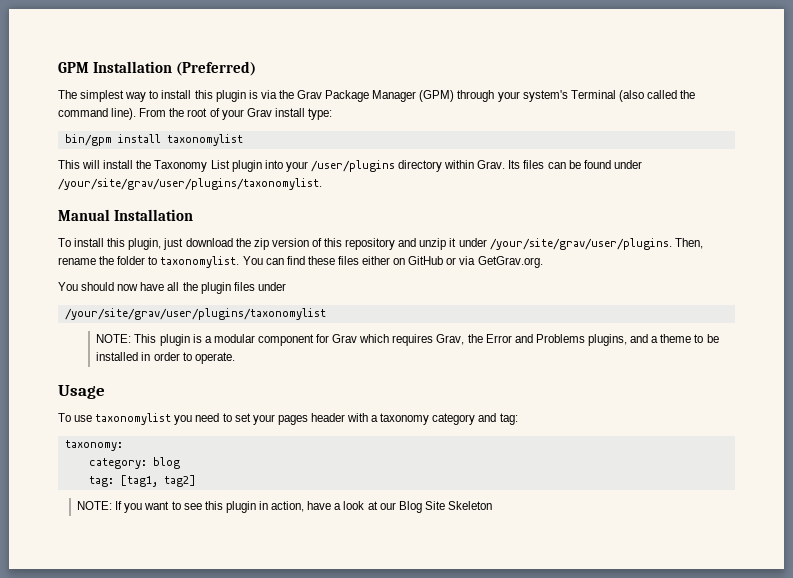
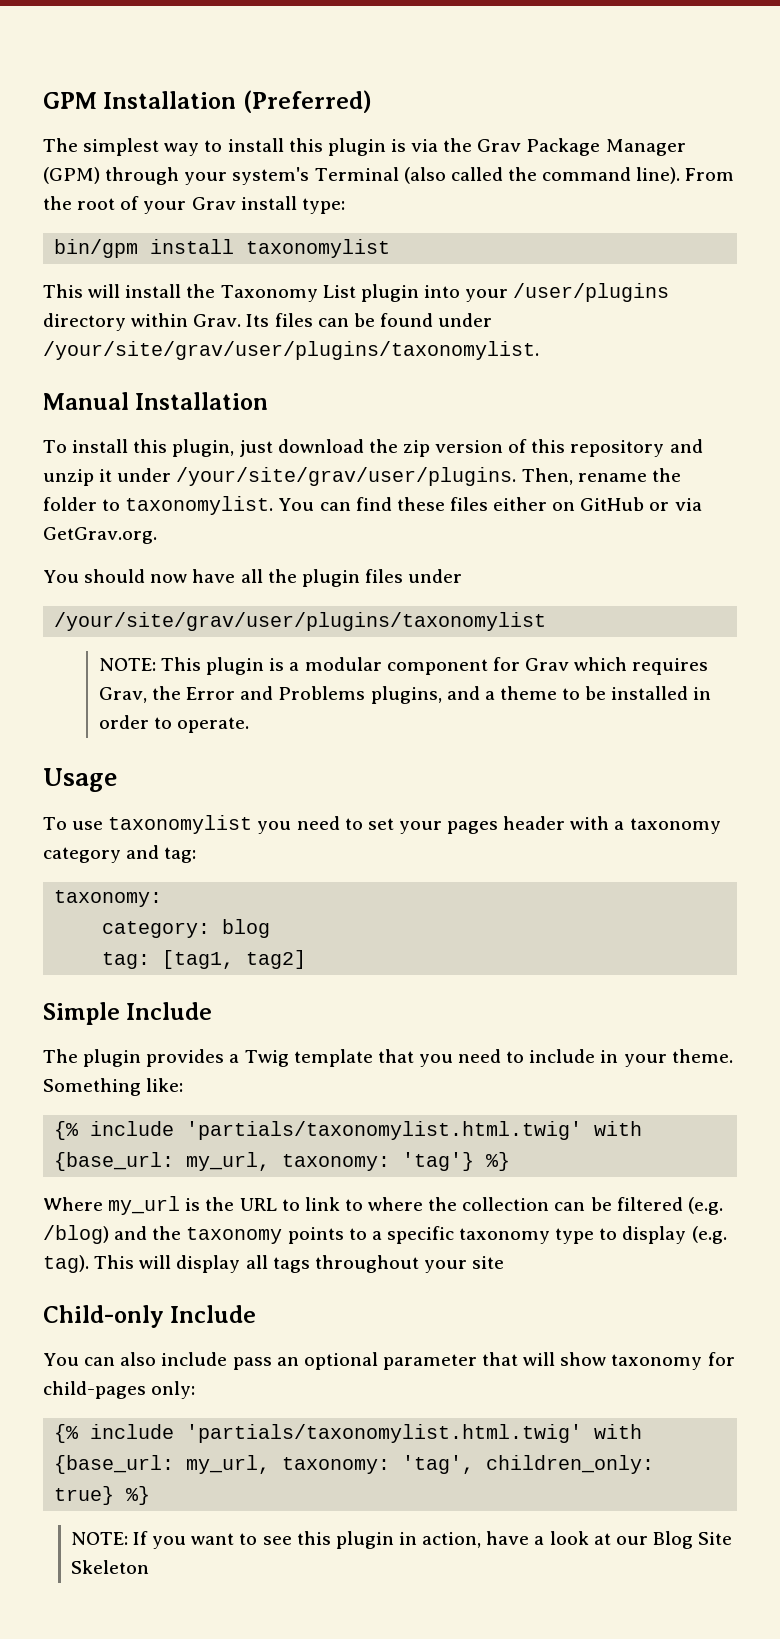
(196, 481) none -> [43,1002,213,1025] [43,1049,733,1067] [43,1078,184,1096] [54,1121,643,1140] [54,1152,511,1171] [43,1196,723,1215] [43,1225,727,1244] [43,1255,505,1273] [43,1305,257,1328] [43,1352,735,1370] [43,1381,196,1399] [54,1424,643,1443] [54,1455,655,1474] [54,1486,151,1505] // Simple Include // The plugin provides a Twig template that you need to include in your theme. Something like: // {% include 'partials/taxonomylist.html.twig' with {base_url: my_url, taxonomy: 'tag'} %} // Where my_url is the URL to link to where the collection can be filtered (e.g. /blog) and the taxonomy points to a specific taxonomy type to display (e.g. tag). This will display all tags throughout your site // Child-only Include // You can also include pass an optional parameter that will show taxonomy for child-pages only: // {% include 'partials/taxonomylist.html.twig' with {base_url: my_url, taxonomy: 'tag', children_only: true} %}

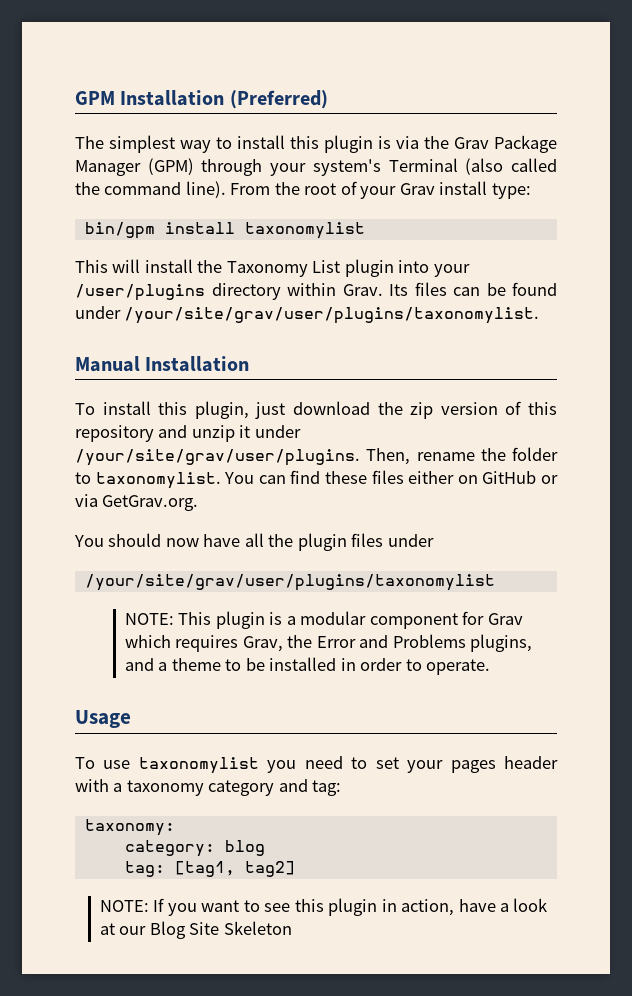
[43,1002,213,1025] [43,1049,733,1067] [43,1078,184,1096] [54,1121,643,1140] [54,1152,511,1171] [43,1196,723,1215] [43,1225,727,1244] [43,1255,505,1273] [43,1305,257,1328] [43,1352,735,1370] [43,1381,196,1399] [54,1424,643,1443] [54,1455,655,1474] [54,1486,151,1505] // Simple Include // The plugin provides a Twig template that you need to include in your theme. Something like: // {% include 'partials/taxonomylist.html.twig' with {base_url: my_url, taxonomy: 'tag'} %} // Where my_url is the URL to link to where the collection can be filtered (e.g. /blog) and the taxonomy points to a specific taxonomy type to display (e.g. tag). This will display all tags throughout your site // Child-only Include // You can also include pass an optional parameter that will show taxonomy for child-pages only: // {% include 'partials/taxonomylist.html.twig' with {base_url: my_url, taxonomy: 'tag', children_only: true} %} -> (295, 869) none

